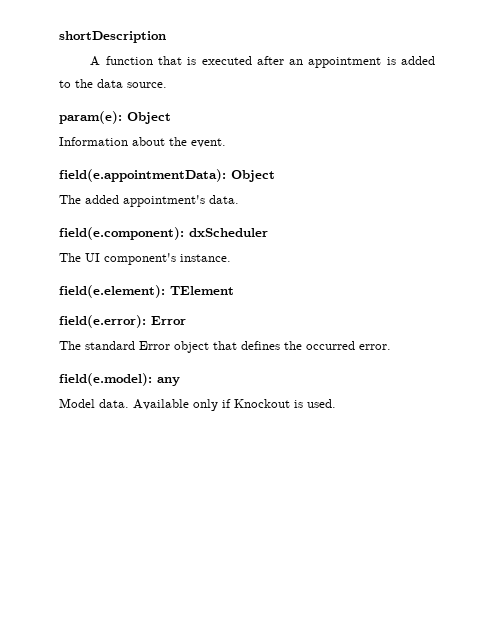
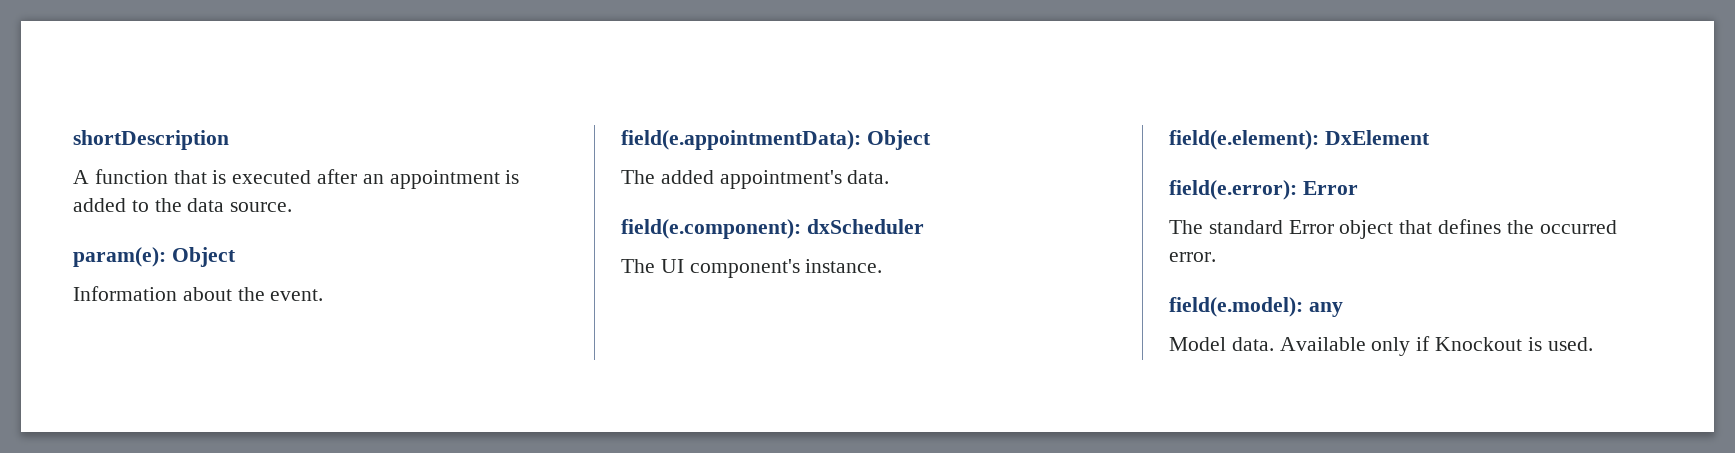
[170,286,234,295] TElement -> [1324,130,1430,145] DxElement

